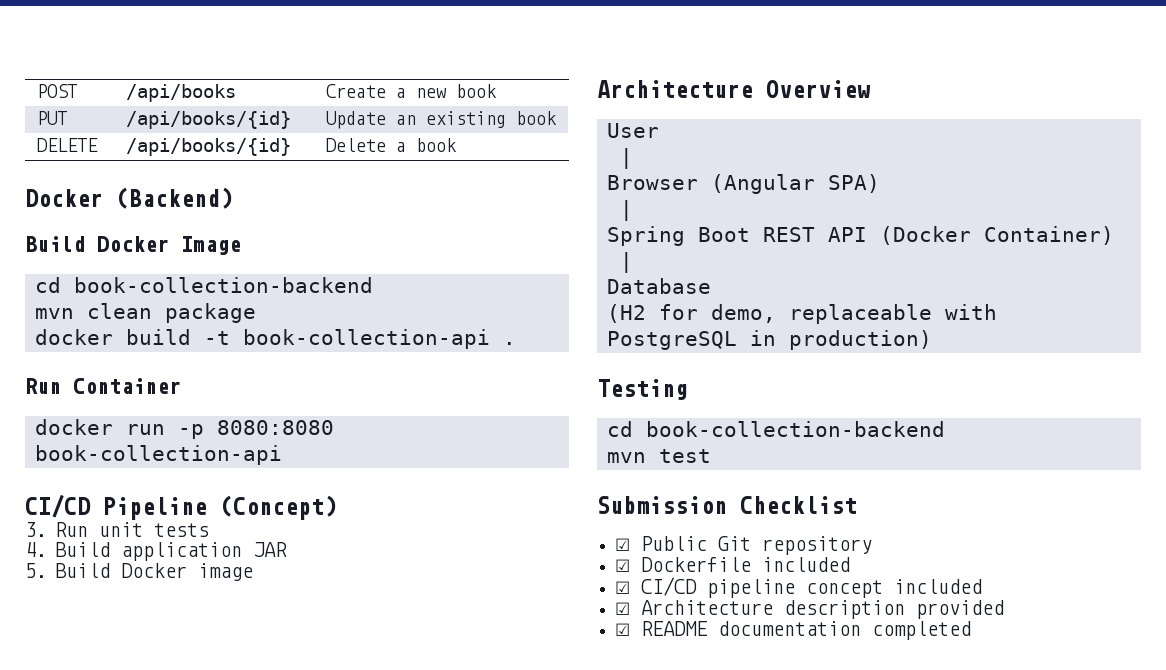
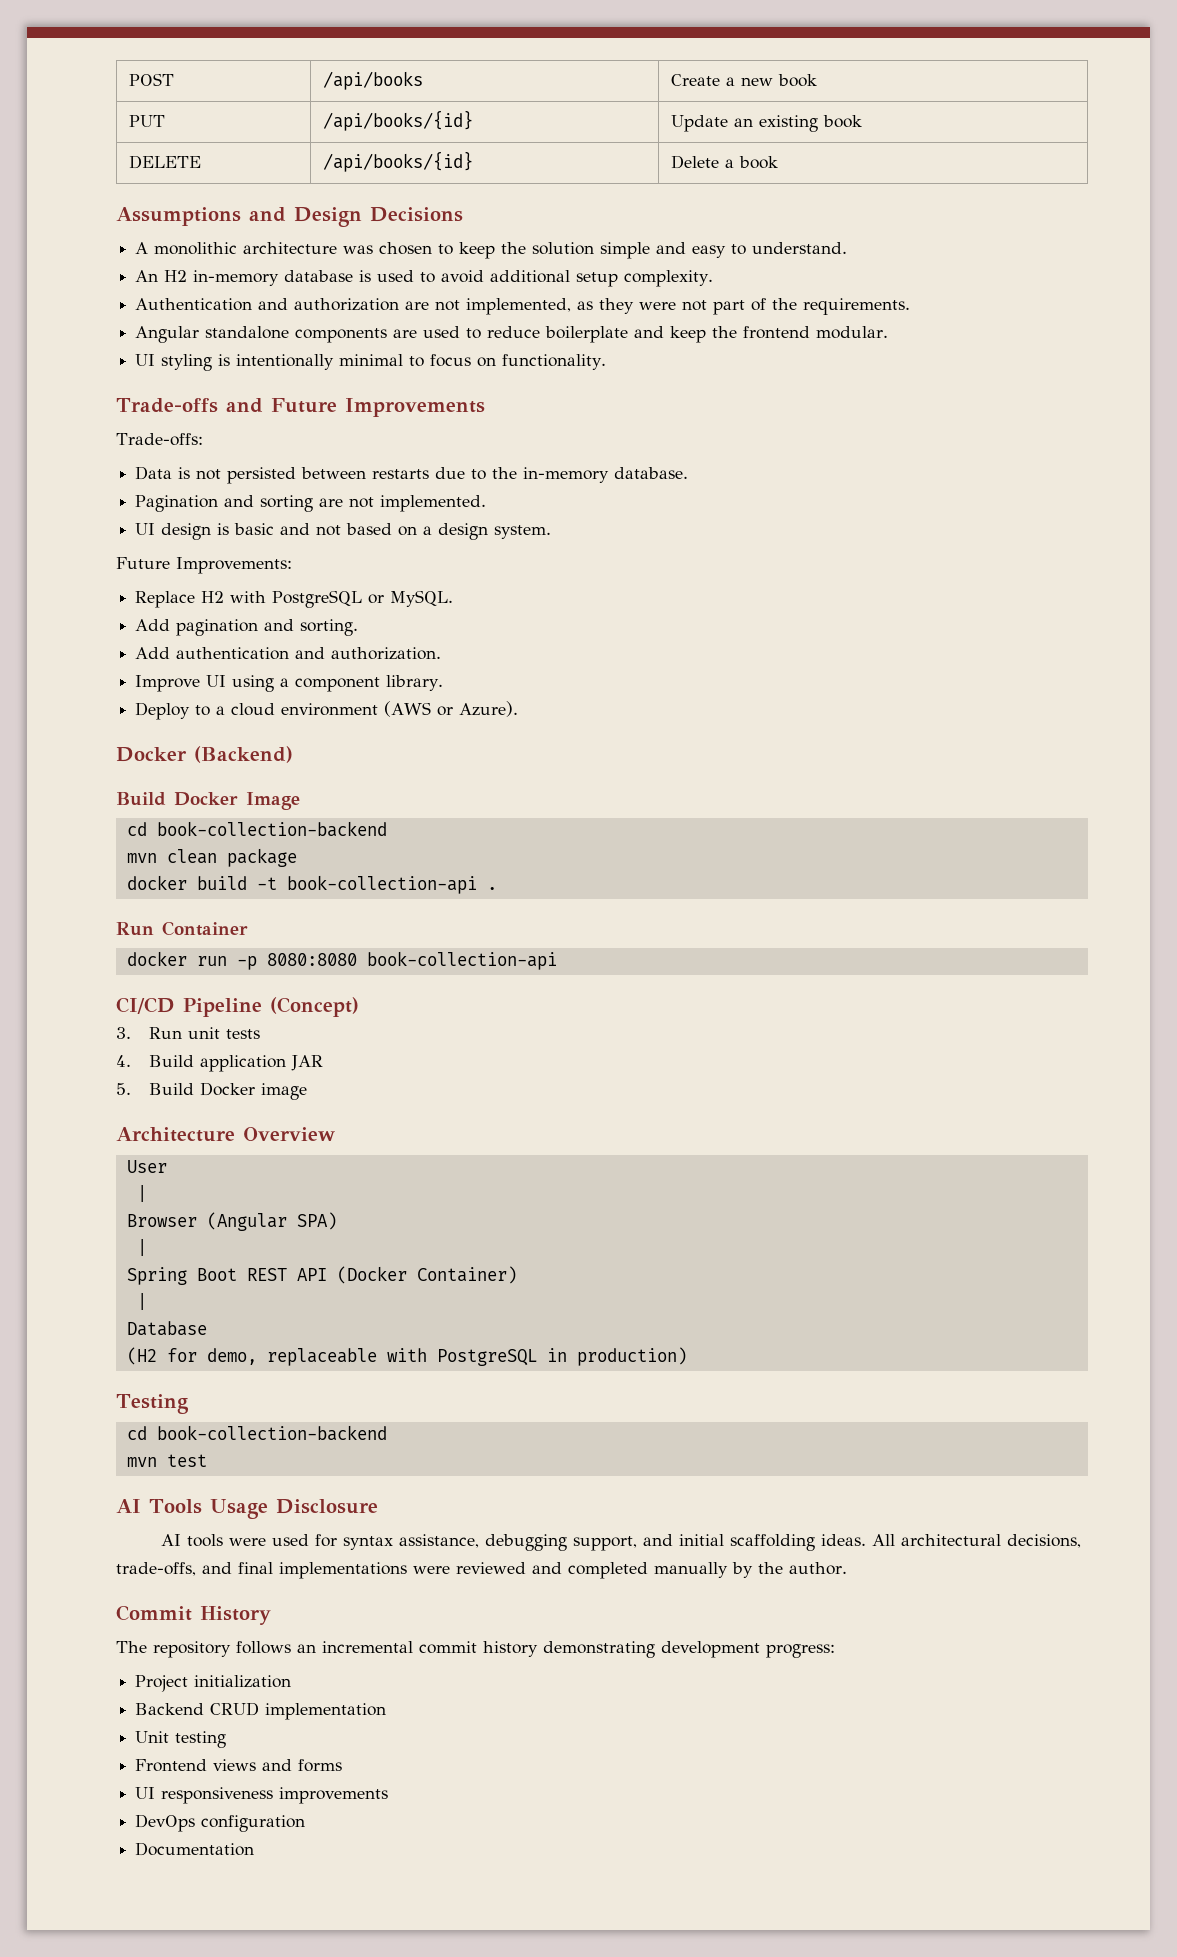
(458, 145) none -> [116,207,463,227] [135,242,848,259] [135,270,714,287] [135,298,911,315] [135,326,889,343] [135,354,607,371] [116,398,485,417] [116,433,203,446] [135,466,689,484] [135,495,487,512] [135,523,552,540] [116,557,292,574] [135,590,454,608] [135,619,359,636] [135,647,442,660] [135,675,444,692] [135,701,519,720] // Assumptions and Design Decisions // A monolithic architecture was chosen to keep the solution simple and easy to understand. // An H2 in-memory database is used to avoid additional setup complexity. // Authentication and authorization are not implemented, as they were not part of the requirements. // Angular standalone components are used to reduce boilerplate and keep the frontend modular. // UI styling is intentionally minimal to focus on functionality. // Trade-offs and Future Improvements // Trade-offs: // Data is not persisted between restarts due to the in-memory database. // Pagination and sorting are not implemented. // UI design is basic and not based on a design system. // Future Improvements: // Replace H2 with PostgreSQL or MySQL. // Add pagination and sorting. // Add authentication and authorization. // Improve UI using a component library. // Deploy to a cloud environment (AWS or Azure).
[597,496,857,514] [615,536,873,555] [615,557,851,572] [615,577,983,598] [615,600,1005,619] [615,621,972,640] Submission Checklist // ☑ Public Git repository // ☑ Dockerfile included // ☑ CI/CD pipeline concept included // ☑ Architecture description provided // ☑ README documentation completed -> [116,1499,378,1519] [161,1534,1082,1551] [116,1562,847,1579] [116,1605,271,1625] [116,1641,835,1658] [135,1675,292,1692] [135,1702,387,1720] [135,1731,227,1748] [135,1759,343,1772] [135,1787,389,1804] [135,1814,306,1832] [135,1842,255,1856] AI Tools Usage Disclosure // AI tools were used for syntax assistance, debugging support, and initial scaffolding ideas. All architectural decisions, trade-offs, and final implementations were reviewed and completed manually by the author. // Commit History // The repository follows an incremental commit history demonstrating development progress: // Project initialization // Backend CRUD implementation // Unit testing // Frontend views and forms // UI responsiveness improvements // DevOps configuration // Documentation

